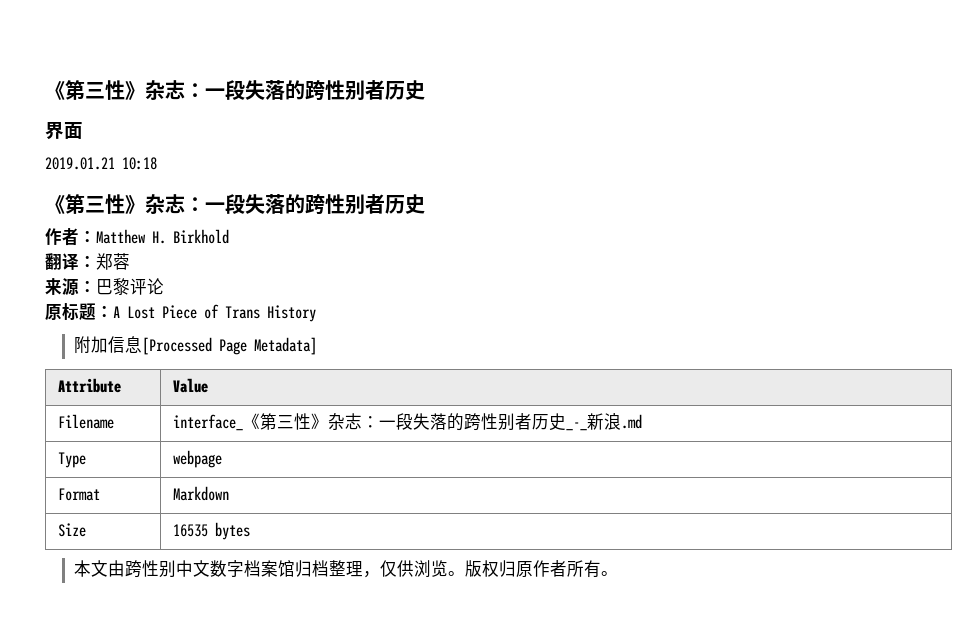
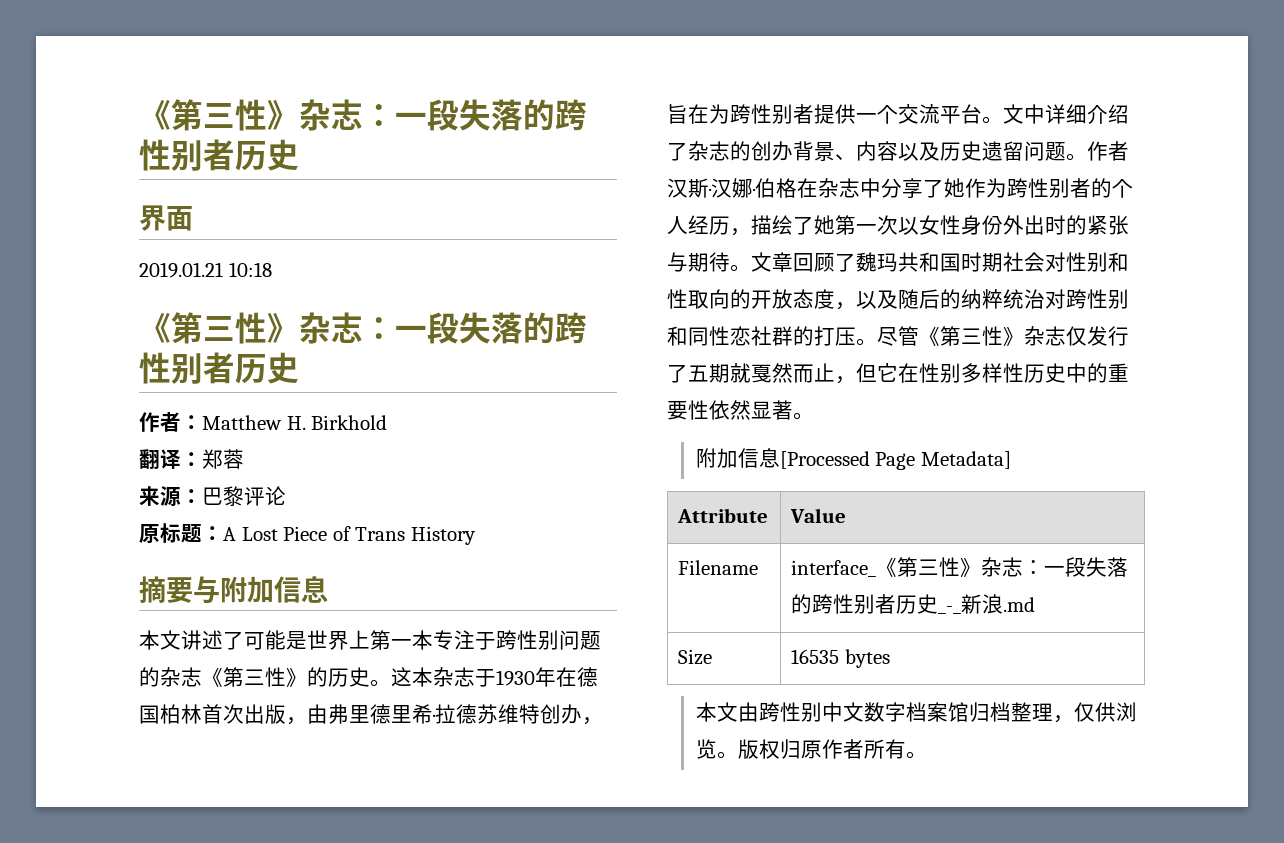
(316, 313) none -> [139,576,328,604] [139,630,601,650] [139,667,598,687] [139,704,603,725] [667,104,1129,124] [667,141,1129,161] [667,178,1133,199] [667,215,1129,236] [667,252,1129,272] [667,289,1129,310] [667,326,1129,346] [667,363,1129,384] [667,400,814,420] // 摘要与附加信息 // 本文讲述了可能是世界上第一本专注于跨性别问题的杂志《第三性》的历史。这本杂志于1930年在德国柏林首次出版，由弗里德里希·拉德苏维特创办，旨在为跨性别者提供一个交流平台。文中详细介绍了杂志的创办背景、内容以及历史遗留问题。作者汉斯·汉娜·伯格在杂志中分享了她作为跨性别者的个人经历，描绘了她第一次以女性身份外出时的紧张与期待。文章回顾了魏玛共和国时期社会对性别和性取向的开放态度，以及随后的纳粹统治对跨性别和同性恋社群的打压。尽管《第三性》杂志仅发行了五期就戛然而止，但它在性别多样性历史中的重要性依然显著。
[57,452,86,468] [172,450,222,468] [57,488,100,501] [172,486,229,501] // Type | webpage // Format | Markdown -> (1036, 604) none

